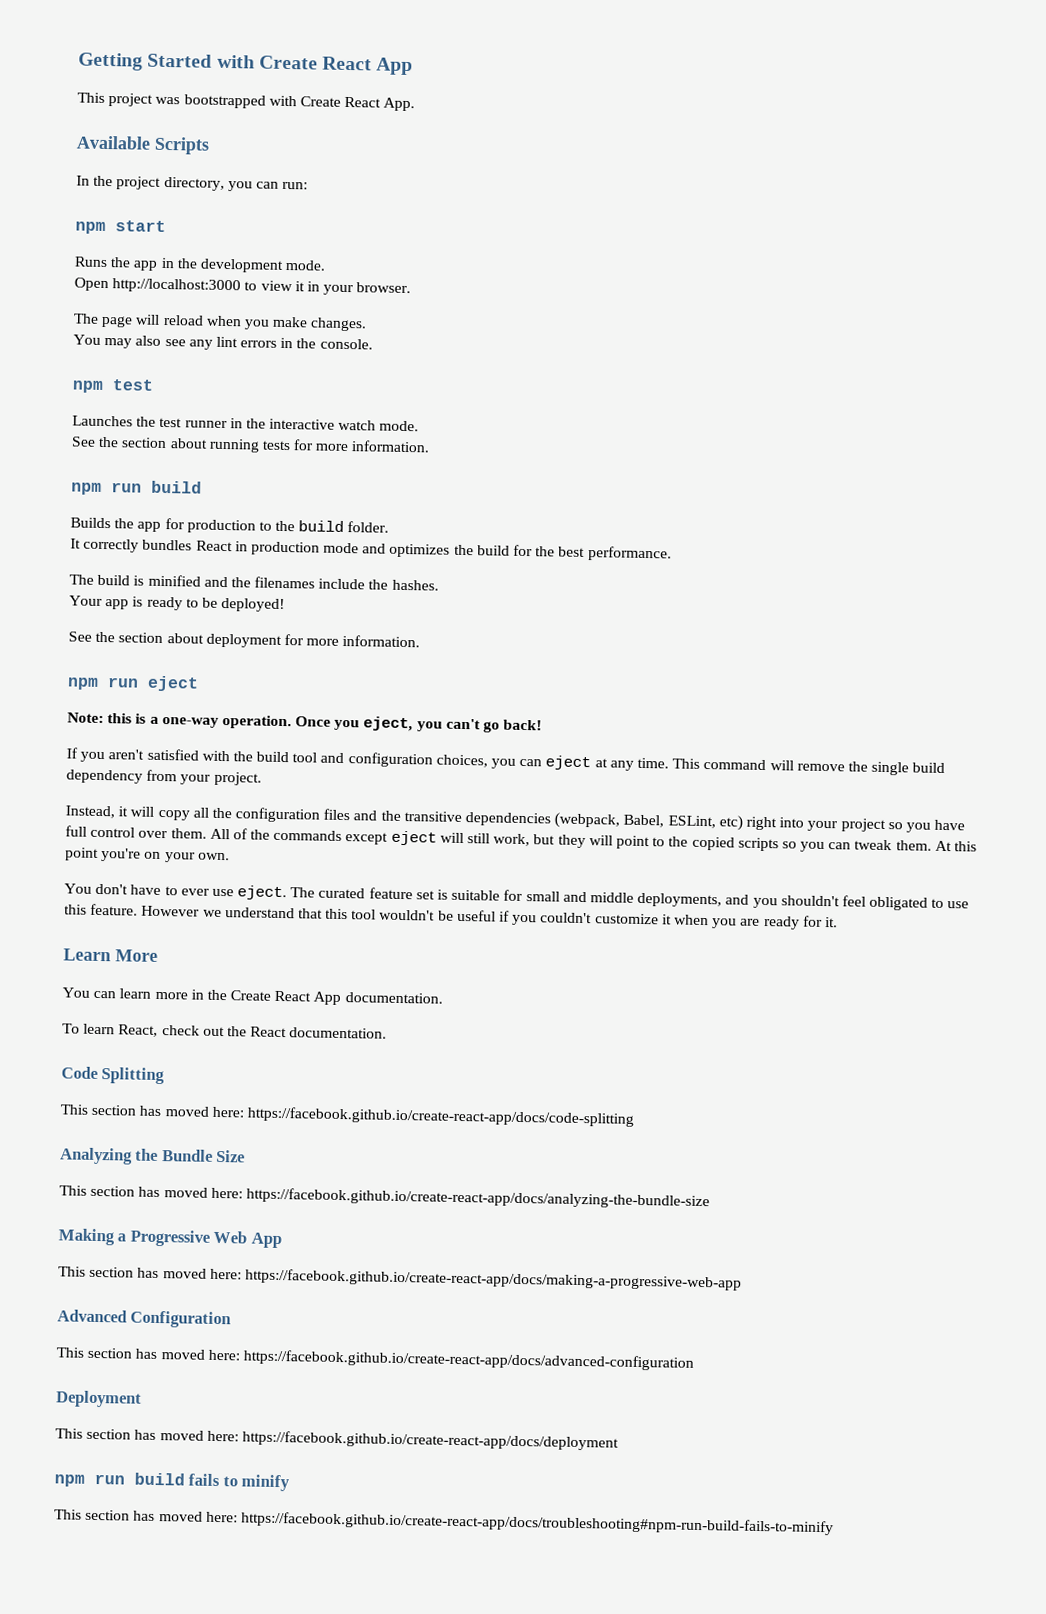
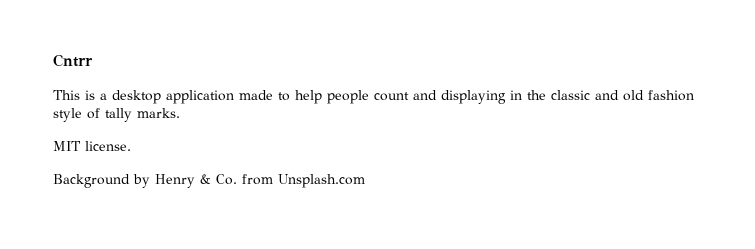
[78,52,414,76] [77,92,416,112] [76,135,210,155] [76,175,309,192] [75,220,166,234] [74,256,327,273] [74,277,412,296] [73,313,368,332] [73,334,373,350] [72,379,154,393] [72,415,420,432] [71,436,431,453] [71,480,202,495] [70,517,390,534] [70,538,672,562] [69,574,439,591] [69,595,286,613] [68,631,421,648] [67,675,199,692] [67,712,543,733] [66,747,946,776] [66,769,262,786] [65,805,966,833] [65,825,977,853] [65,847,230,863] [64,883,970,911] [64,903,838,930] [63,948,158,962] [62,987,443,1006] [62,1023,388,1039] [61,1066,166,1085] [60,1104,634,1127] [60,1147,246,1165] [59,1185,710,1210] [58,1228,282,1249] [58,1266,742,1291] [57,1309,232,1329] [56,1347,694,1371] [55,1390,142,1408] [55,1428,619,1451] [54,1472,291,1492] [54,1509,834,1536] Getting Started with Create React App // This project was bootstrapped with Create React App. // Available Scripts // In the project directory, you can run: // npm start // Runs the app in the development mode. // Open http://localhost:3000 to view it in your browser. // The page will reload when you make changes. // You may also see any lint errors in the console. // npm test // Launches the test runner in the interactive watch mode. // See the section about running tests for more information. // npm run build // Builds the app for production to the build folder. // It correctly bundles React in production mode and optimizes the build for the best performance. // The build is minified and the filenames include the hashes. // Your app is ready to be deployed! // See the section about deployment for more information. // npm run eject // Note: this is a one-way operation. Once you eject, you can't go back! // If you aren't satisfied with the build tool and configuration choices, you can eject at any time. This command will remove the single build dependency from your project. // Instead, it will copy all the configuration files and the transitive dependencies (webpack, Babel, ESLint, etc) right into your project so you have full control over them. All of the commands except eject will still work, but they will point to the copied scripts so you can tweak them. At this point you're on your own. // You don't have to ever use eject. The curated feature set is suitable for small and middle deployments, and you shouldn't feel obligated to use this feature. However we understand that this tool wouldn't be useful if you couldn't customize it when you are ready for it. // Learn More // You can learn more in the Create React App documentation. // To learn React, check out the React documentation. // Code Splitting // This section has moved here: https://facebook.github.io/create-react-app/docs/code-splitting // Analyzing the Bundle Size // This section has moved here: https://facebook.github.io/create-react-app/docs/analyzing-the-bundle-size // Making a Progressive Web App // This section has moved here: https://facebook.github.io/create-react-app/docs/making-a-progressive-web-app // Advanced Configuration // This section has moved here: https://facebook.github.io/create-react-app/docs/advanced-configuration // Deployment // This section has moved here: https://facebook.github.io/create-react-app/docs/deployment // npm run build fails to minify // This section has moved here: https://facebook.github.io/create-react-app/docs/troubleshooting#npm-run-build-fails-to-minify -> [53,54,93,67] [53,90,694,104] [53,108,180,122] [53,141,131,151] [53,174,365,188] Cntrr // This is a desktop application made to help people count and displaying in the classic and old fashion style of tally marks. // MIT license. // Background by Henry & Co. from Unsplash.com

